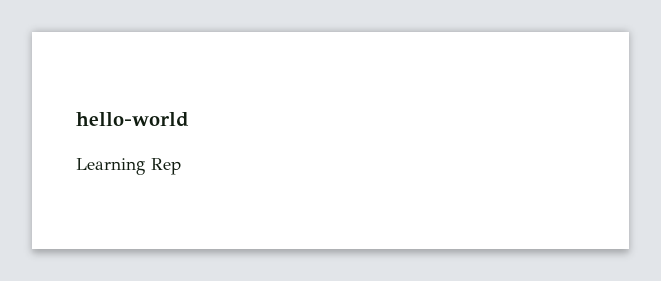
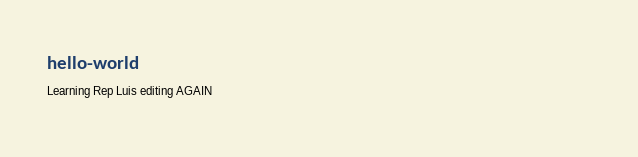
(181, 166) none -> [116,86,213,98] Luis editing AGAIN

